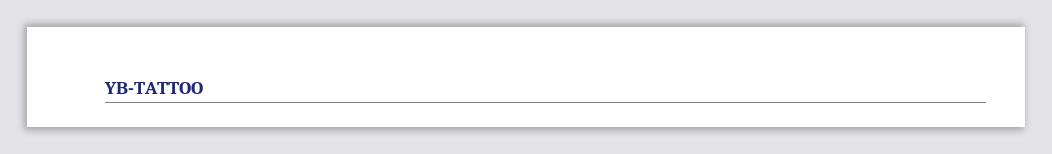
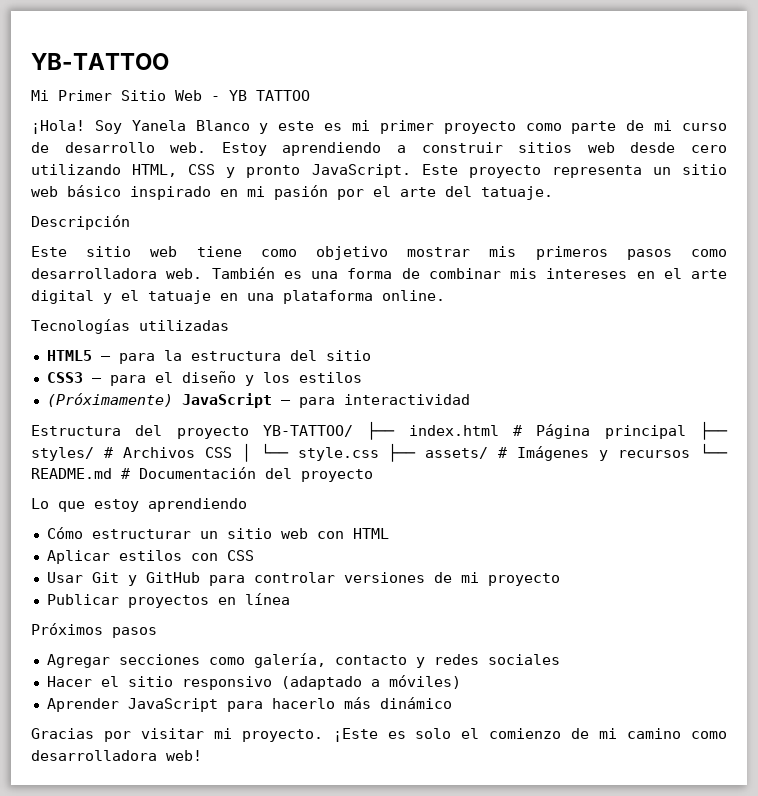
(203, 88) none -> [31,90,310,101] [31,120,727,134] [31,142,728,156] [31,164,728,178] [31,185,553,200] [31,215,130,230] [31,246,727,260] [31,267,727,279] [31,290,445,304] [31,319,229,334] [46,350,371,364] [46,371,362,386] [46,393,470,408] [31,421,728,440] [31,443,728,462] [31,467,373,482] [31,498,247,512] [46,527,389,539] [46,550,254,564] [46,572,560,586] [46,593,290,608] [31,623,157,638] [46,653,560,668] [46,675,461,690] [46,697,452,712] [31,728,727,742] [31,750,202,761] // Mi Primer Sitio Web - YB TATTOO // ¡Hola! Soy Yanela Blanco y este es mi primer proyecto como parte de mi curso de desarrollo web. Estoy aprendiendo a construir sitios web desde cero utilizando HTML, CSS y pronto JavaScript. Este proyecto representa un sitio web básico inspirado en mi pasión por el arte del tatuaje. // Descripción // Este sitio web tiene como objetivo mostrar mis primeros pasos como desarrolladora web. También es una forma de combinar mis intereses en el arte digital y el tatuaje en una plataforma online. // Tecnologías utilizadas // HTML5 – para la estructura del sitio // CSS3 – para el diseño y los estilos // (Próximamente) JavaScript – para interactividad // Estructura del proyecto YB-TATTOO/ ├── index.html # Página principal ├── styles/ # Archivos CSS │ └── style.css ├── assets/ # Imágenes y recursos └── README.md # Documentación del proyecto // Lo que estoy aprendiendo // Cómo estructurar un sitio web con HTML // Aplicar estilos con CSS // Usar Git y GitHub para controlar versiones de mi proyecto // Publicar proyectos en línea // Próximos pasos // Agregar secciones como galería, contacto y redes sociales // Hacer el sitio responsivo (adaptado a móviles) // Aprender JavaScript para hacerlo más dinámico // Gracias por visitar mi proyecto. ¡Este es solo el comienzo de mi camino como desarrolladora web!

